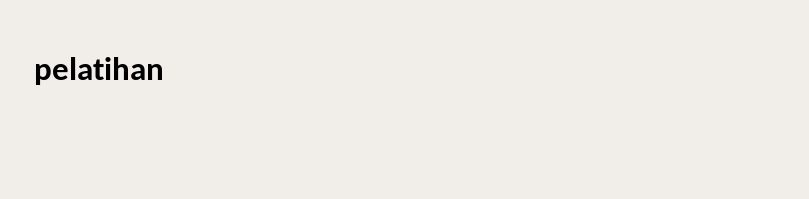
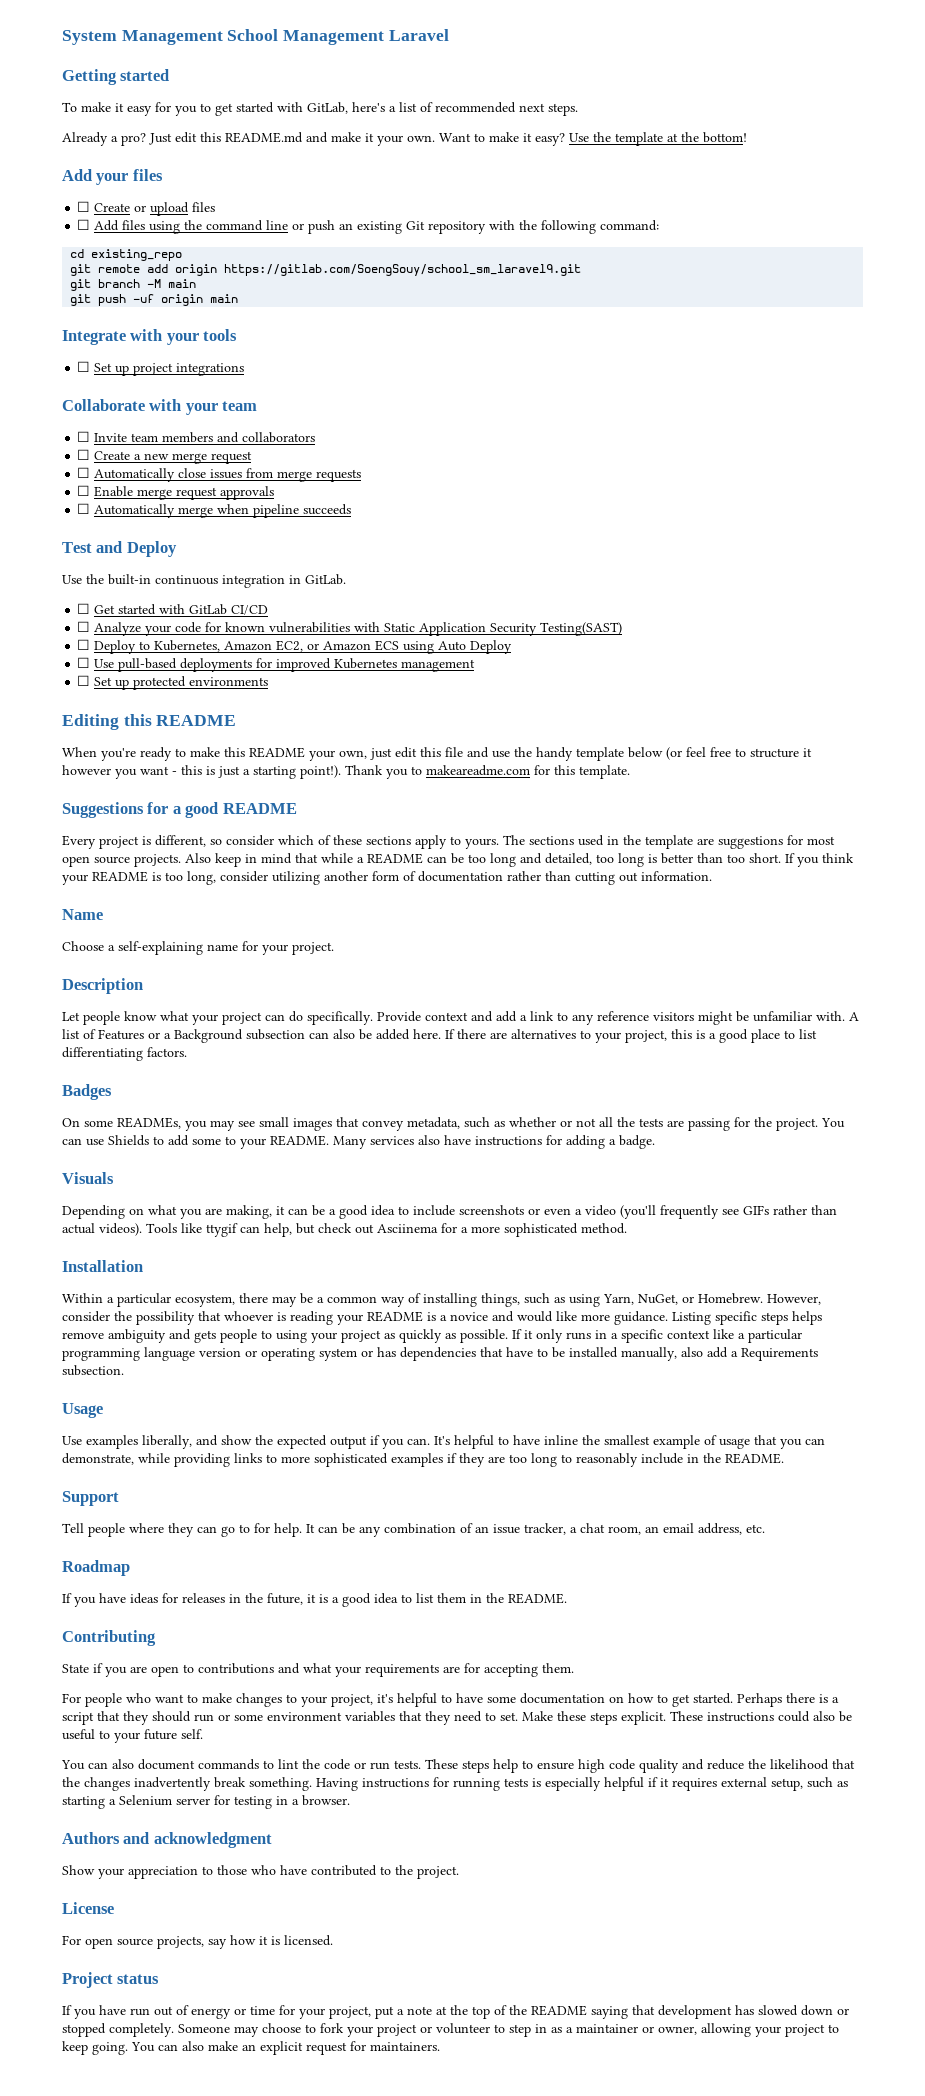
[34,57,164,85] pelatihan -> [62,29,449,45] [62,69,170,85] [62,102,578,116] [62,132,747,146] [62,169,163,185] [77,201,216,216] [77,219,660,234] [70,249,183,261] [70,264,582,276] [70,279,197,291] [70,294,239,306] [62,329,238,345] [77,361,245,376] [62,399,258,415] [77,431,316,443] [77,449,253,464] [77,467,362,482] [77,485,275,500] [77,503,352,518] [62,541,177,557] [62,574,346,588] [77,603,269,615] [77,621,623,636] [77,639,513,654] [77,657,476,672] [77,675,269,690] [62,714,237,730] [62,747,812,761] [62,765,630,779] [62,802,297,818] [62,835,835,849] [62,853,854,867] [62,871,712,885] [62,909,103,920] [62,941,334,955] [62,978,143,994] [62,1011,859,1025] [62,1029,817,1043] [62,1047,187,1061] [62,1084,112,1100] [62,1117,845,1131] [62,1135,655,1149] [62,1172,114,1184] [62,1205,837,1219] [62,1223,627,1237] [62,1260,143,1272] [62,1293,821,1307] [62,1311,822,1325] [62,1329,802,1343] [62,1347,818,1361] [62,1365,124,1376] [62,1403,103,1418] [62,1435,825,1449] [62,1453,784,1467] [62,1491,119,1506] [62,1523,765,1537] [62,1560,130,1576] [62,1593,567,1607] [62,1630,156,1646] [62,1663,574,1677] [62,1693,839,1707] [62,1711,852,1725] [62,1729,203,1743] [61,1759,855,1773] [62,1777,848,1791] [62,1795,350,1809] [62,1832,272,1848] [62,1865,459,1879] [62,1902,114,1914] [62,1935,333,1949] [62,1972,160,1988] [62,2005,849,2019] [62,2023,839,2037] [62,2041,440,2055] System Management School Management Laravel // Getting started // To make it easy for you to get started with GitLab, here's a list of recommended next steps. // Already a pro? Just edit this README.md and make it your own. Want to make it easy? Use the template at the bottom! // Add your files // ☐ Create or upload files // ☐ Add files using the command line or push an existing Git repository with the following command: // cd existing_repo // git remote add origin https://gitlab.com/SoengSouy/school_sm_laravel9.git // git branch -M main // git push -uf origin main // Integrate with your tools // ☐ Set up project integrations // Collaborate with your team // ☐ Invite team members and collaborators // ☐ Create a new merge request // ☐ Automatically close issues from merge requests // ☐ Enable merge request approvals // ☐ Automatically merge when pipeline succeeds // Test and Deploy // Use the built-in continuous integration in GitLab. // ☐ Get started with GitLab CI/CD // ☐ Analyze your code for known vulnerabilities with Static Application Security Testing(SAST) // ☐ Deploy to Kubernetes, Amazon EC2, or Amazon ECS using Auto Deploy // ☐ Use pull-based deployments for improved Kubernetes management // ☐ Set up protected environments // Editing this README // When you're ready to make this README your own, just edit this file and use the handy template below (or feel free to structure it however you want - this is just a starting point!). Thank you to makeareadme.com for this template. // Suggestions for a good README // Every project is different, so consider which of these sections apply to yours. The sections used in the template are suggestions for most open source projects. Also keep in mind that while a README can be too long and detailed, too long is better than too short. If you think your README is too long, consider utilizing another form of documentation rather than cutting out information. // Name // Choose a self-explaining name for your project. // Description // Let people know what your project can do specifically. Provide context and add a link to any reference visitors might be unfamiliar with. A list of Features or a Background subsection can also be added here. If there are alternatives to your project, this is a good place to list differentiating factors. // Badges // On some READMEs, you may see small images that convey metadata, such as whether or not all the tests are passing for the project. You can use Shields to add some to your README. Many services also have instructions for adding a badge. // Visuals // Depending on what you are making, it can be a good idea to include screenshots or even a video (you'll frequently see GIFs rather than actual videos). Tools like ttygif can help, but check out Asciinema for a more sophisticated method. // Installation // Within a particular ecosystem, there may be a common way of installing things, such as using Yarn, NuGet, or Homebrew. However, consider the possibility that whoever is reading your README is a novice and would like more guidance. Listing specific steps helps remove ambiguity and gets people to using your project as quickly as possible. If it only runs in a specific context like a particular programming language version or operating system or has dependencies that have to be installed manually, also add a Requirements subsection. // Usage // Use examples liberally, and show the expected output if you can. It's helpful to have inline the smallest example of usage that you can demonstrate, while providing links to more sophisticated examples if they are too long to reasonably include in the README. // Support // Tell people where they can go to for help. It can be any combination of an issue tracker, a chat room, an email address, etc. // Roadmap // If you have ideas for releases in the future, it is a good idea to list them in the README. // Contributing // State if you are open to contributions and what your requirements are for accepting them. // For people who want to make changes to your project, it's helpful to have some documentation on how to get started. Perhaps there is a script that they should run or some environment variables that they need to set. Make these steps explicit. These instructions could also be useful to your future self. // You can also document commands to lint the code or run tests. These steps help to ensure high code quality and reduce the likelihood that the changes inadvertently break something. Having instructions for running tests is especially helpful if it requires external setup, such as starting a Selenium server for testing in a browser. // Authors and acknowledgment // Show your appreciation to those who have contributed to the project. // License // For open source projects, say how it is licensed. // Project status // If you have run out of energy or time for your project, put a note at the top of the README saying that development has slowed down or stopped completely. Someone may choose to fork your project or volunteer to step in as a maintainer or owner, allowing your project to keep going. You can also make an explicit request for maintainers.

